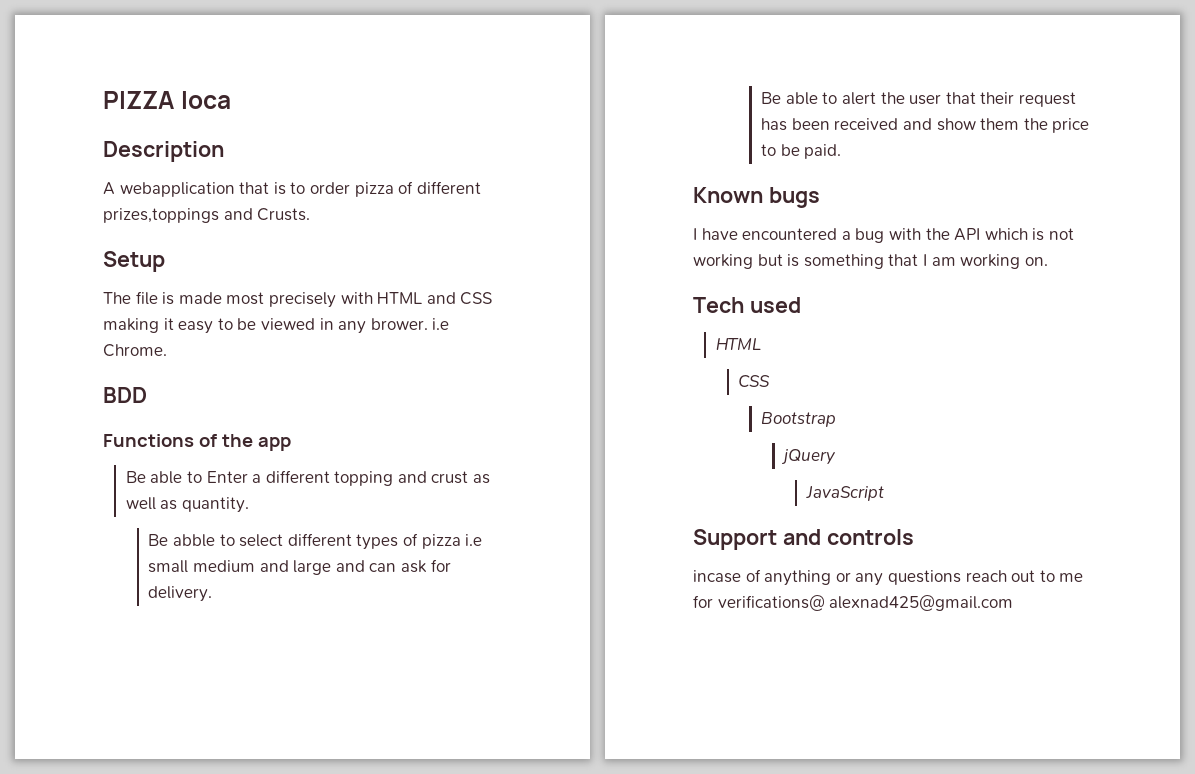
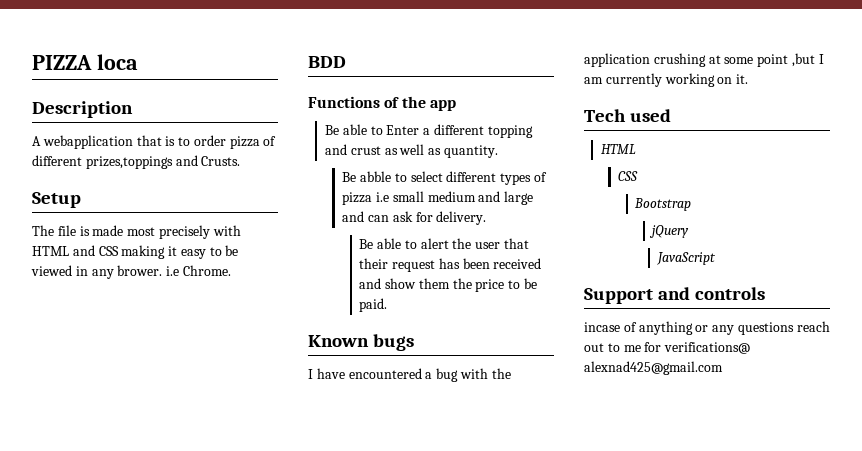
[954,228,1074,241] [693,254,1048,269] API which is not working but is something that I am working on. -> [584,53,824,67] [584,73,749,87] application crushing at some point ,but I am currently working on it.

